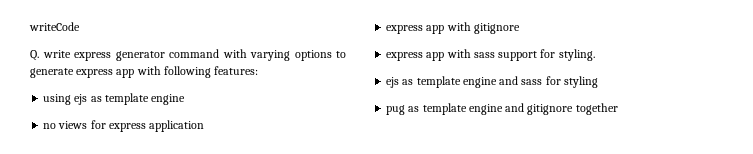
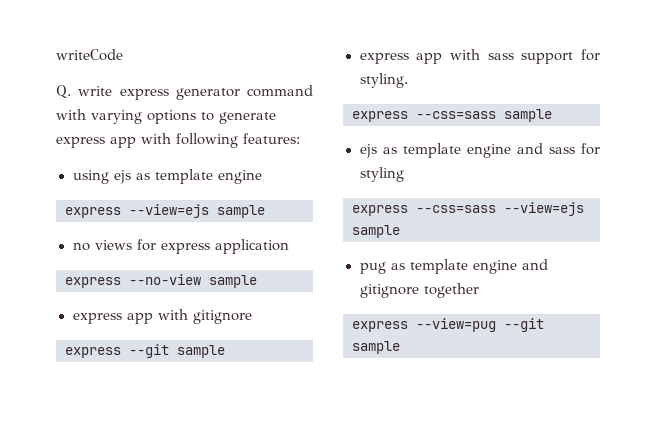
(186, 99) none -> [65,204,265,218] // express --view=ejs sample
(205, 126) none -> [65,274,257,288] // express --no-view sample
(520, 28) none -> [65,344,225,358] // express --git sample
(595, 55) none -> [352,109,552,122] // express --css=sass sample
(598, 82) none -> [352,202,584,216] [352,225,400,238] // express --css=sass --view=ejs sample
(618, 109) none -> [352,318,544,332] [352,341,400,354] // express --view=pug --git sample

